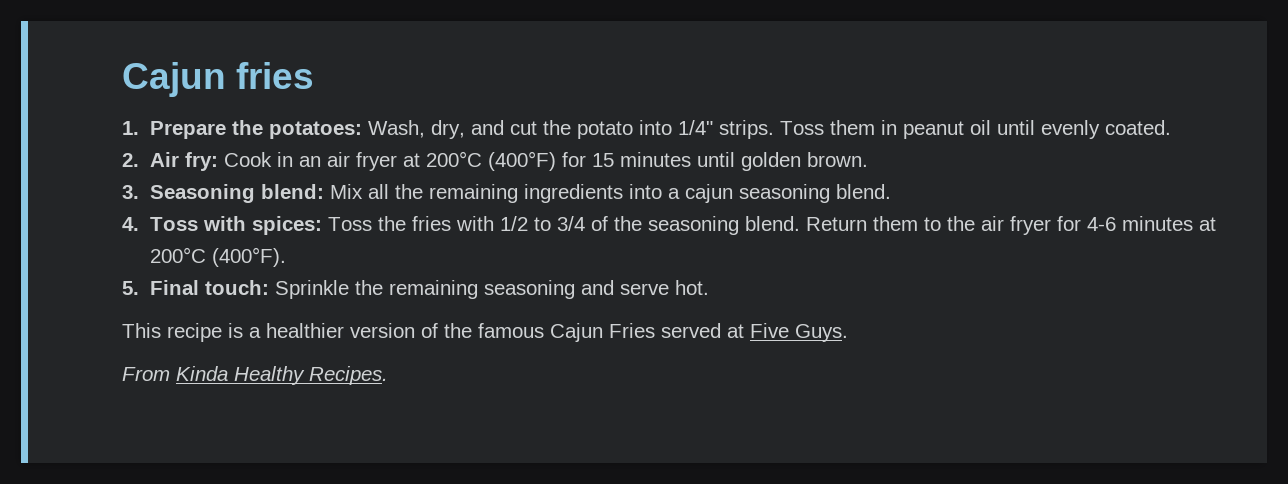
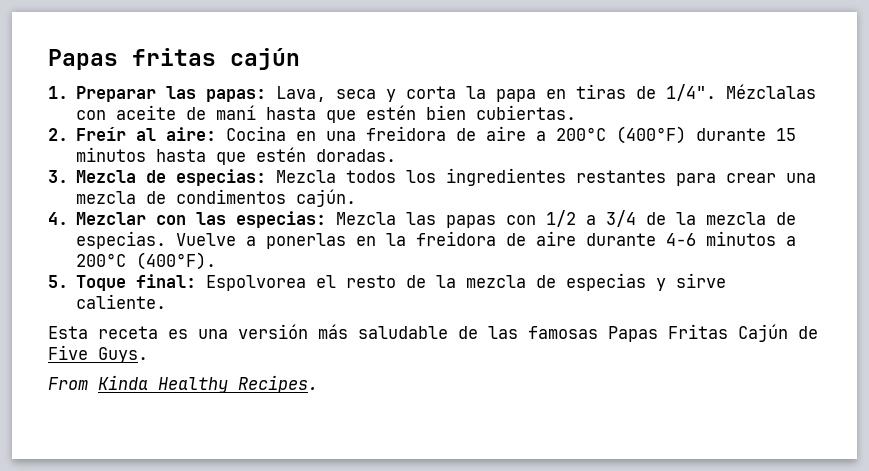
[122,62,314,97] [122,120,1172,139] [122,151,869,171] [122,184,892,203] [122,216,1217,235] [150,247,287,267] [122,280,710,299] [122,323,744,342] Cajun fries // 1. Prepare the potatoes: Wash, dry, and cut the potato into 1/4" strips. Toss them in peanut oil until evenly coated. // 2. Air fry: Cook in an air fryer at 200°C (400°F) for 15 minutes until golden brown. // 3. Seasoning blend: Mix all the remaining ingredients into a cajun seasoning blend. // 4. Toss with spices: Toss the fries with 1/2 to 3/4 of the seasoning blend. Return them to the air fryer for 4-6 minutes at 200°C (400°F). // 5. Final touch: Sprinkle the remaining seasoning and serve hot. // This recipe is a healthier version of the famous Cajun Fries served at -> [48,48,300,70] [48,84,817,102] [76,105,577,123] [48,126,797,144] [76,147,397,165] [48,168,817,186] [76,189,357,207] [48,210,797,228] [76,231,797,249] [76,252,217,270] [48,273,727,291] [76,294,167,309] [48,324,818,342] Papas fritas cajún // 1. Preparar las papas: Lava, seca y corta la papa en tiras de 1/4". Mézclalas con aceite de maní hasta que estén bien cubiertas. // 2. Freír al aire: Cocina en una freidora de aire a 200°C (400°F) durante 15 minutos hasta que estén doradas. // 3. Mezcla de especias: Mezcla todos los ingredientes restantes para crear una mezcla de condimentos cajún. // 4. Mezclar con las especias: Mezcla las papas con 1/2 a 3/4 de la mezcla de especias. Vuelve a ponerlas en la freidora de aire durante 4-6 minutos a 200°C (400°F). // 5. Toque final: Espolvorea el resto de la mezcla de especias y sirve caliente. // Esta receta es una versión más saludable de las famosas Papas Fritas Cajún de

